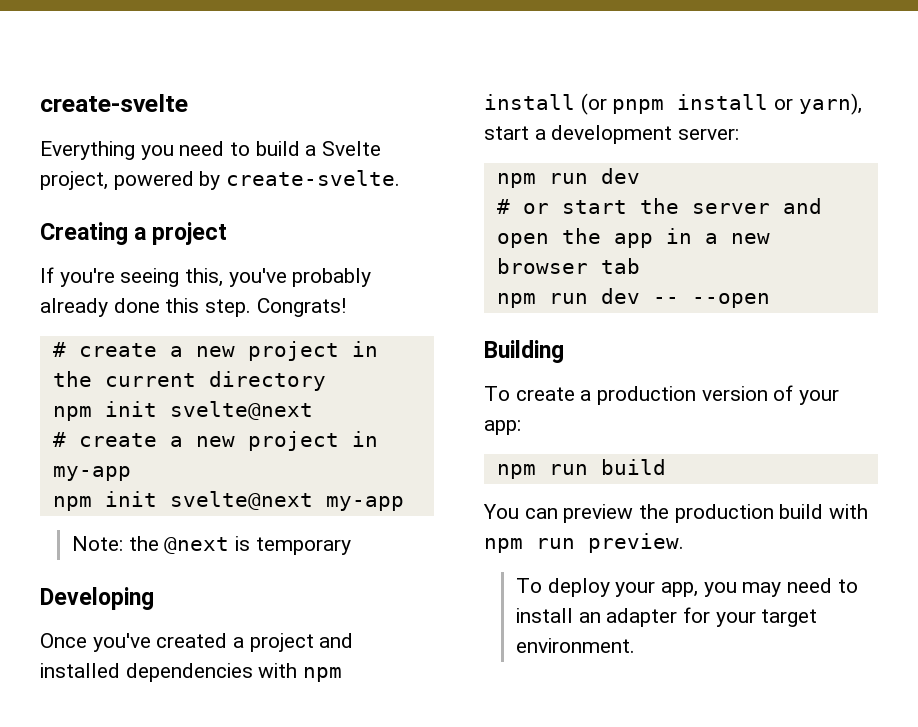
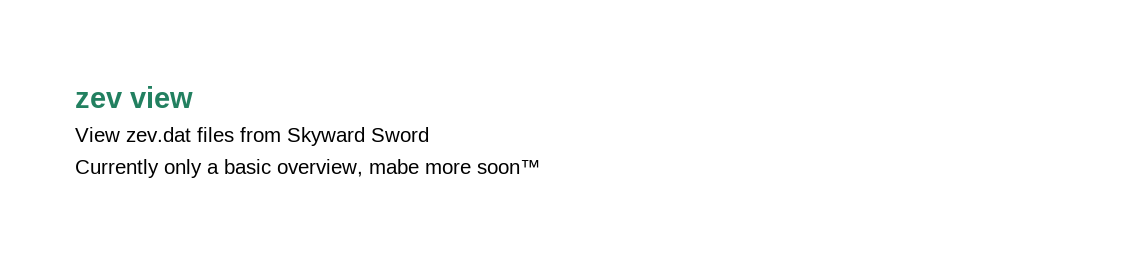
[40,94,188,112] [40,141,382,160] [40,170,401,190] [40,222,228,245] [40,267,372,287] [40,298,346,317] [52,341,378,361] [52,371,326,391] [52,401,313,421] [52,431,378,451] [52,466,131,481] [52,491,404,511] [71,536,351,555] [40,587,154,610] [40,633,354,652] [40,663,343,682] [484,93,862,115] [484,125,740,144] [496,168,640,188] [496,198,822,214] [496,228,770,248] [496,258,640,274] [496,288,770,308] [484,340,564,363] [484,385,840,405] [484,420,521,435] [496,459,666,479] [483,504,869,523] [484,533,684,553] [515,578,858,597] [515,607,818,627] [515,638,635,653] create-svelte // Everything you need to build a Svelte project, powered by create-svelte. // Creating a project // If you're seeing this, you've probably already done this step. Congrats! // # create a new project in the current directory // npm init svelte@next // # create a new project in my-app // npm init svelte@next my-app // Note: the @next is temporary // Developing // Once you've created a project and installed dependencies with npm install (or pnpm install or yarn), start a development server: // npm run dev // # or start the server and open the app in a new browser tab // npm run dev -- --open // Building // To create a production version of your app: // npm run build // You can preview the production build with npm run preview. // To deploy your app, you may need to install an adapter for your target environment. -> [75,86,193,108] [75,127,429,146] [75,159,541,178] zev view // View zev.dat files from Skyward Sword // Currently only a basic overview, mabe more soon™

